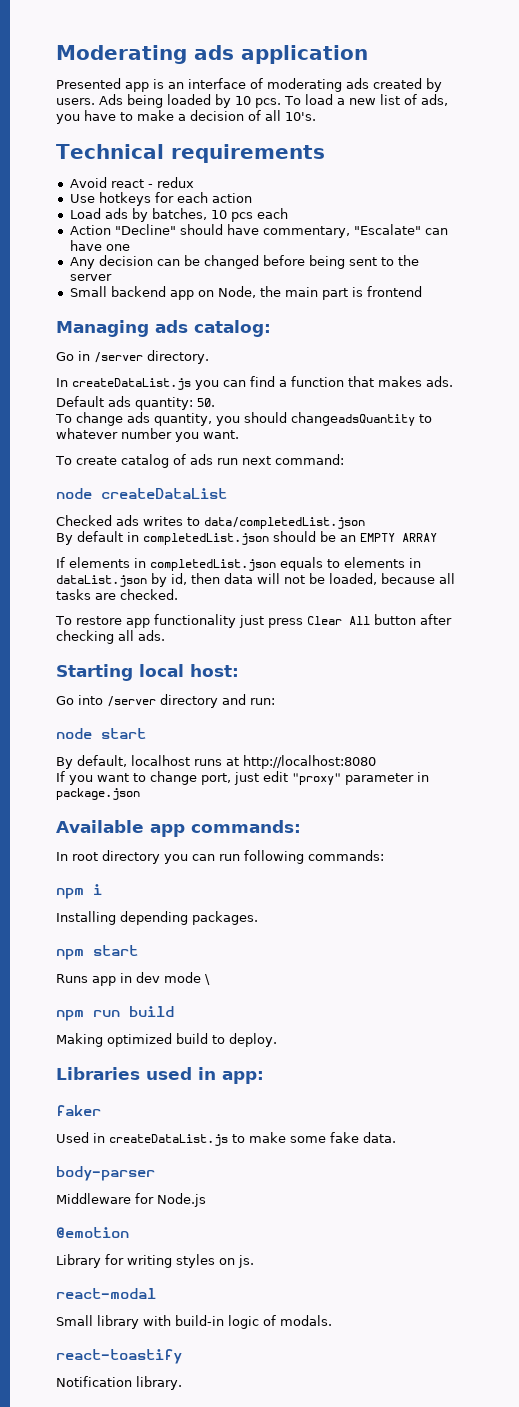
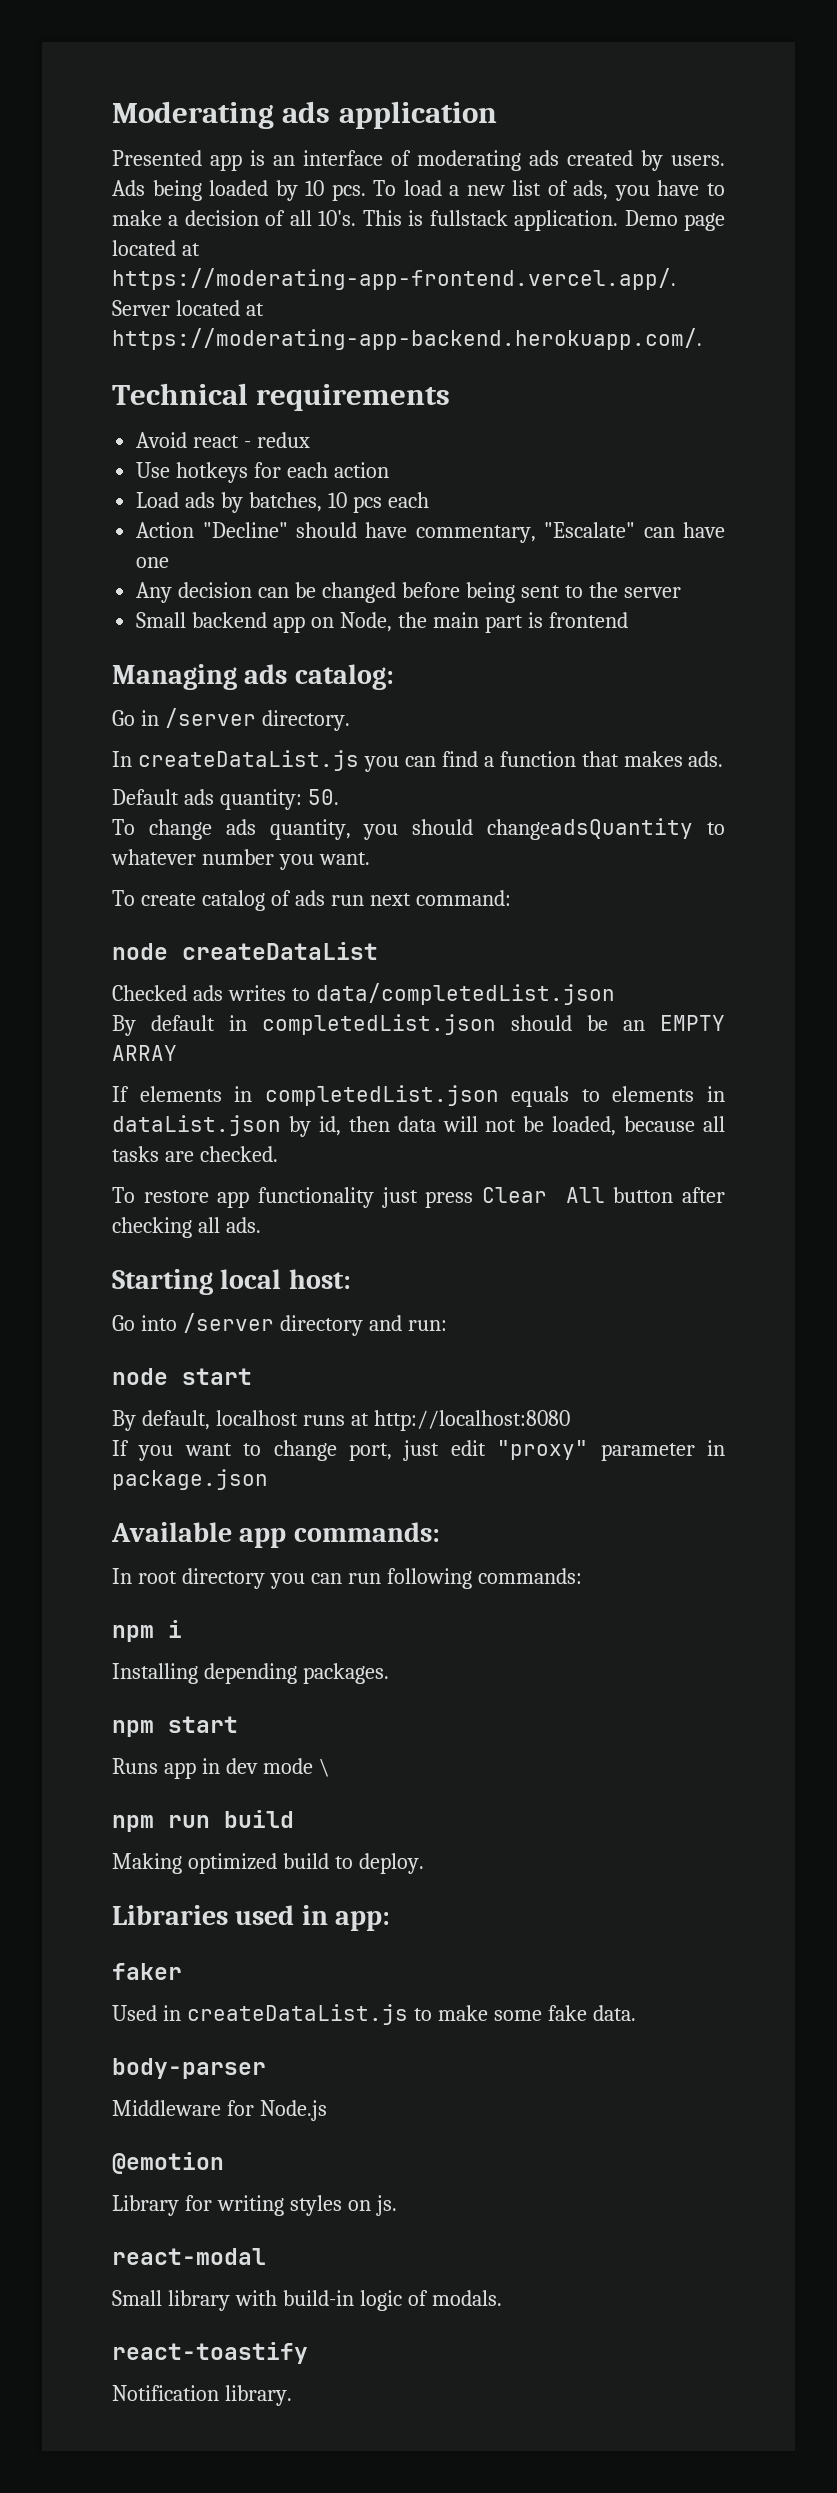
(316, 116) none -> [362,210,725,231] [112,240,200,256] [112,268,676,290] [112,300,264,316] [112,328,702,350] This is fullstack application. Demo page located at https://moderating-app-frontend.vercel.app/. Server located at https://moderating-app-backend.herokuapp.com/.

